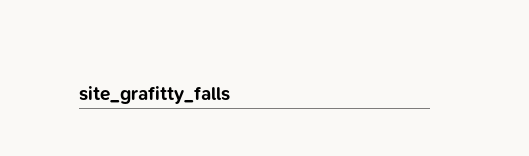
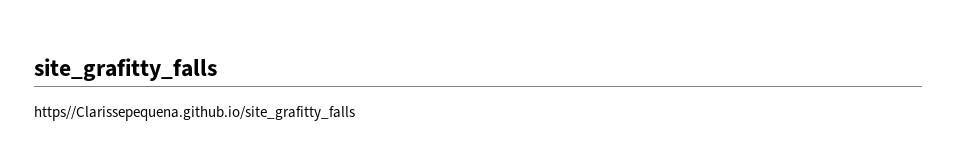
(230, 95) none -> [34,106,355,121] // https//Clarissepequena.github.io/site_grafitty_falls

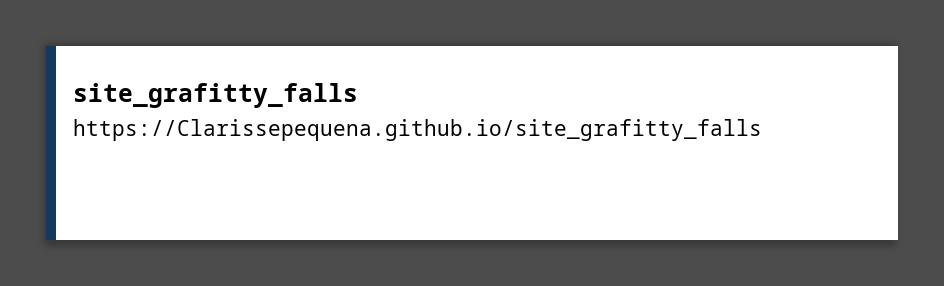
[34,106,355,121] https//Clarissepequena.github.io/site_grafitty_falls -> [73,119,762,141] https://Clarissepequena.github.io/site_grafitty_falls

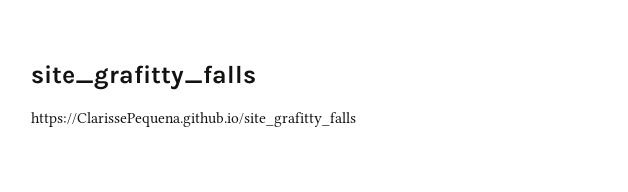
[73,119,762,141] https://Clarissepequena.github.io/site_grafitty_falls -> [31,112,356,127] https://ClarissePequena.github.io/site_grafitty_falls

